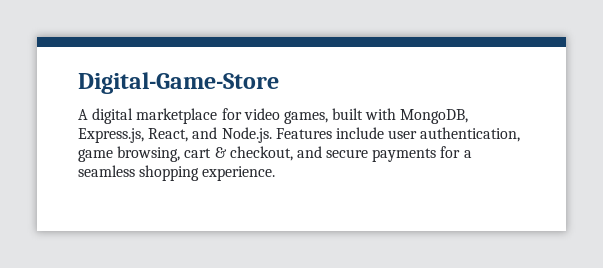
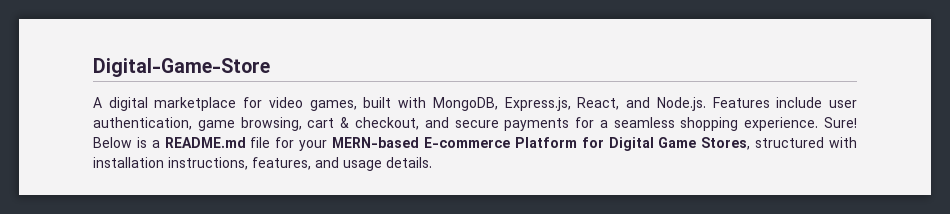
(276, 173) none -> [824,117,858,128] [93,137,858,151] [93,157,432,171] Sure! Below is a README.md file for your MERN-based E-commerce Platform for Digital Game Stores, structured with installation instructions, features, and usage details.

